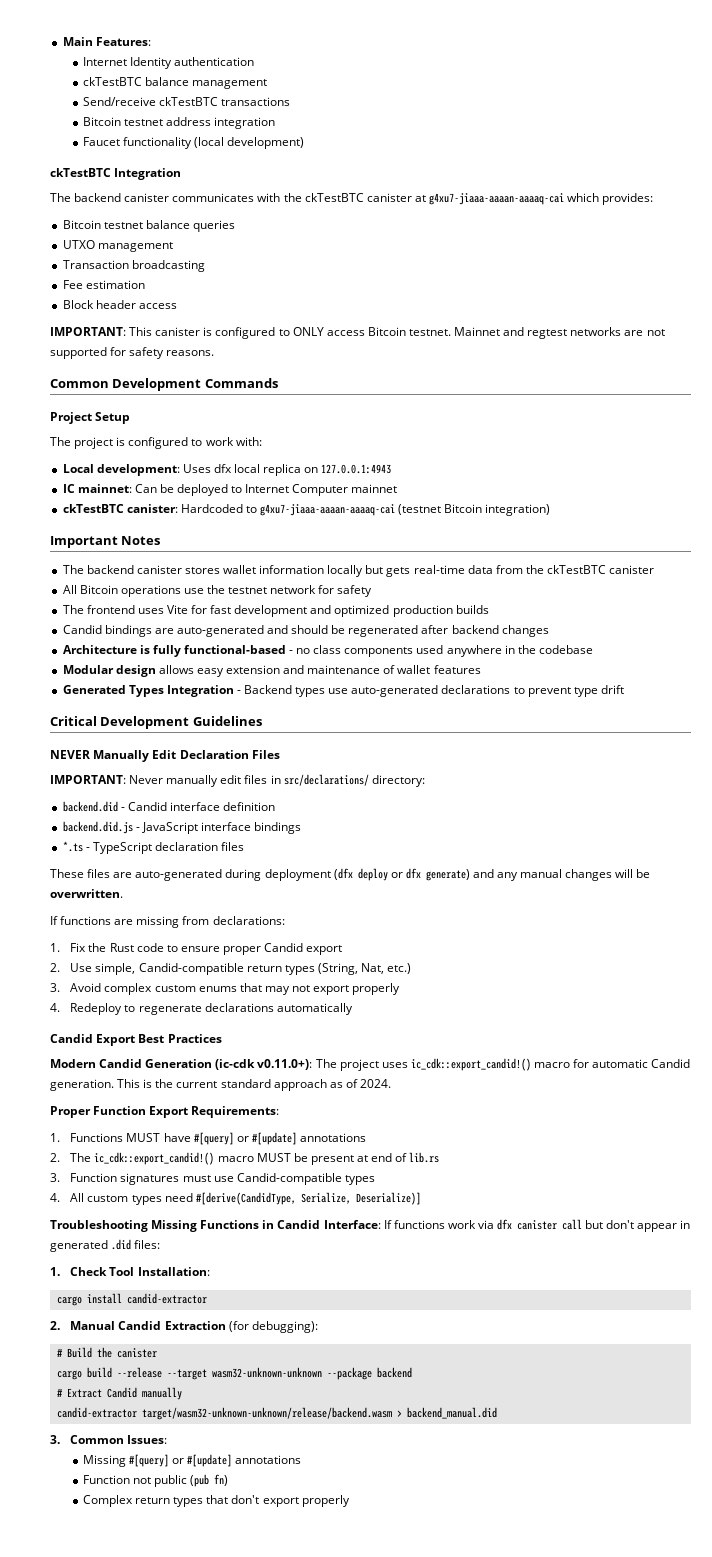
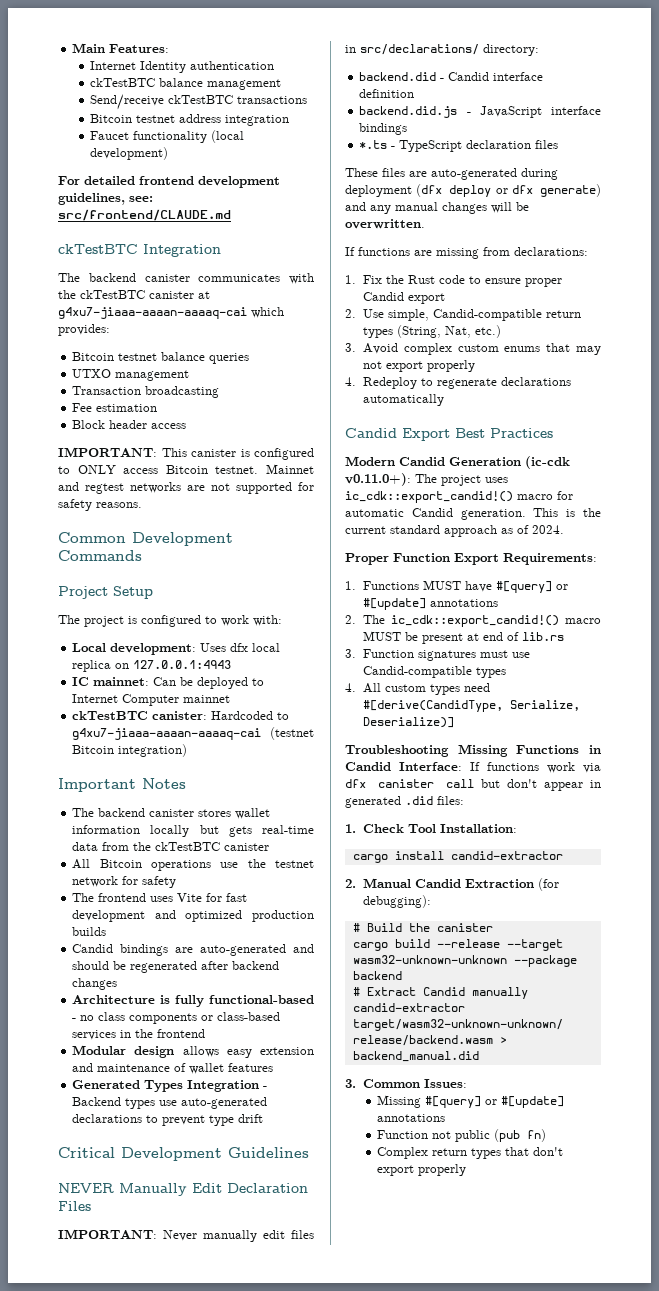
(305, 143) none -> [58,176,280,188] [58,193,153,205] [58,209,231,221] // For detailed frontend development guidelines, see: src/frontend/CLAUDE.md
[416,645,502,657] used anywhere -> [201,1012,281,1021] [72,1030,117,1040] or class-based services
[538,645,593,654] codebase -> [157,1029,206,1038] frontend

